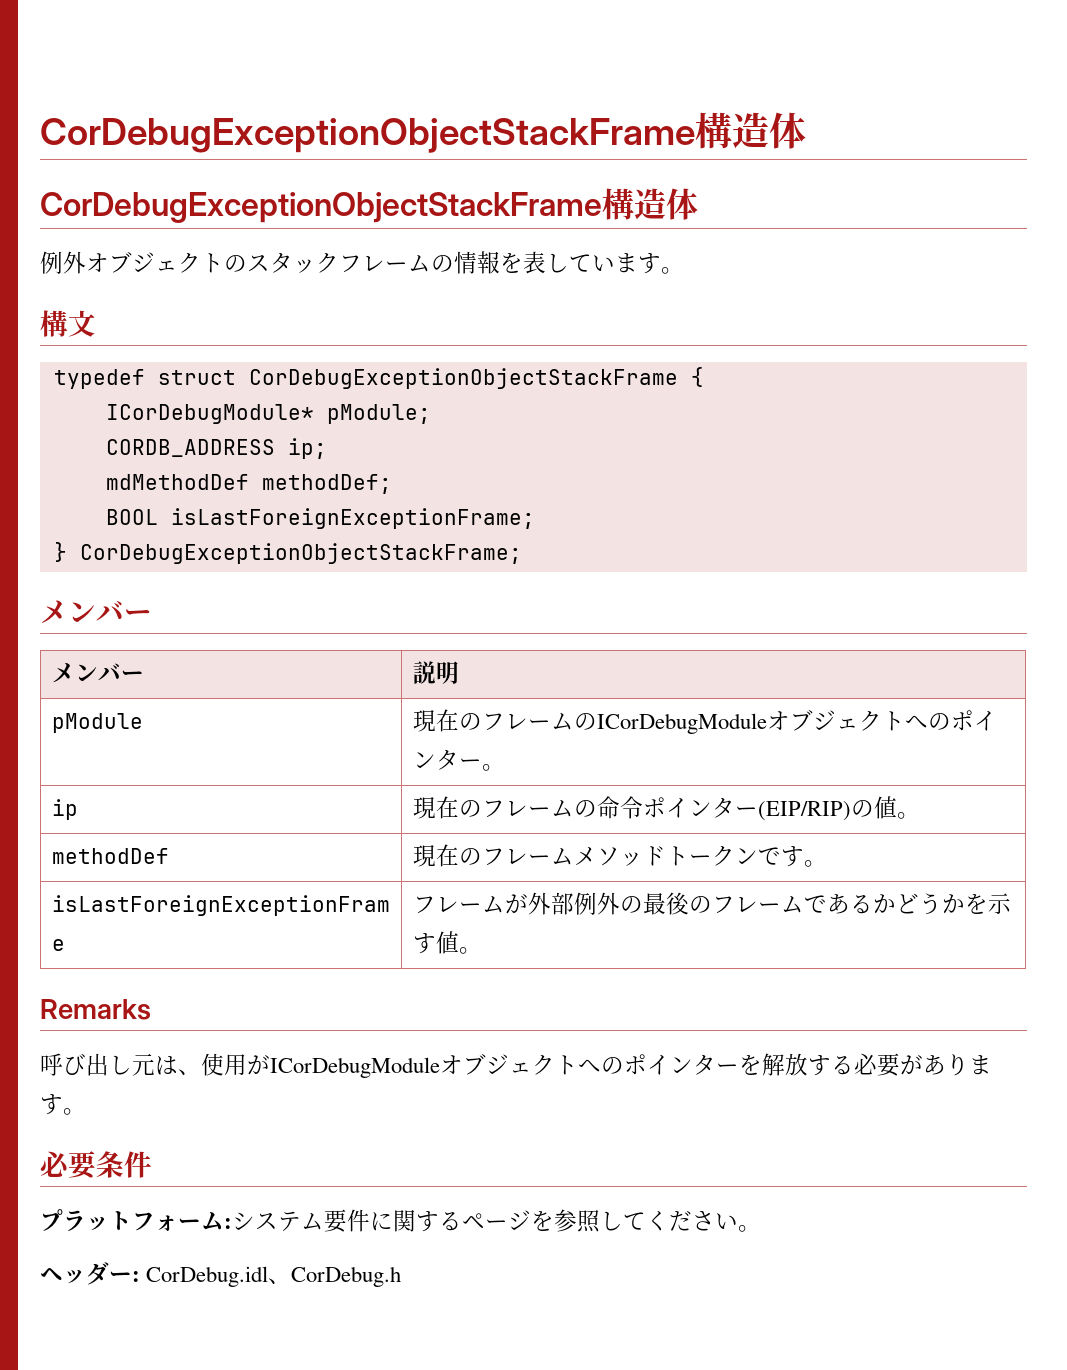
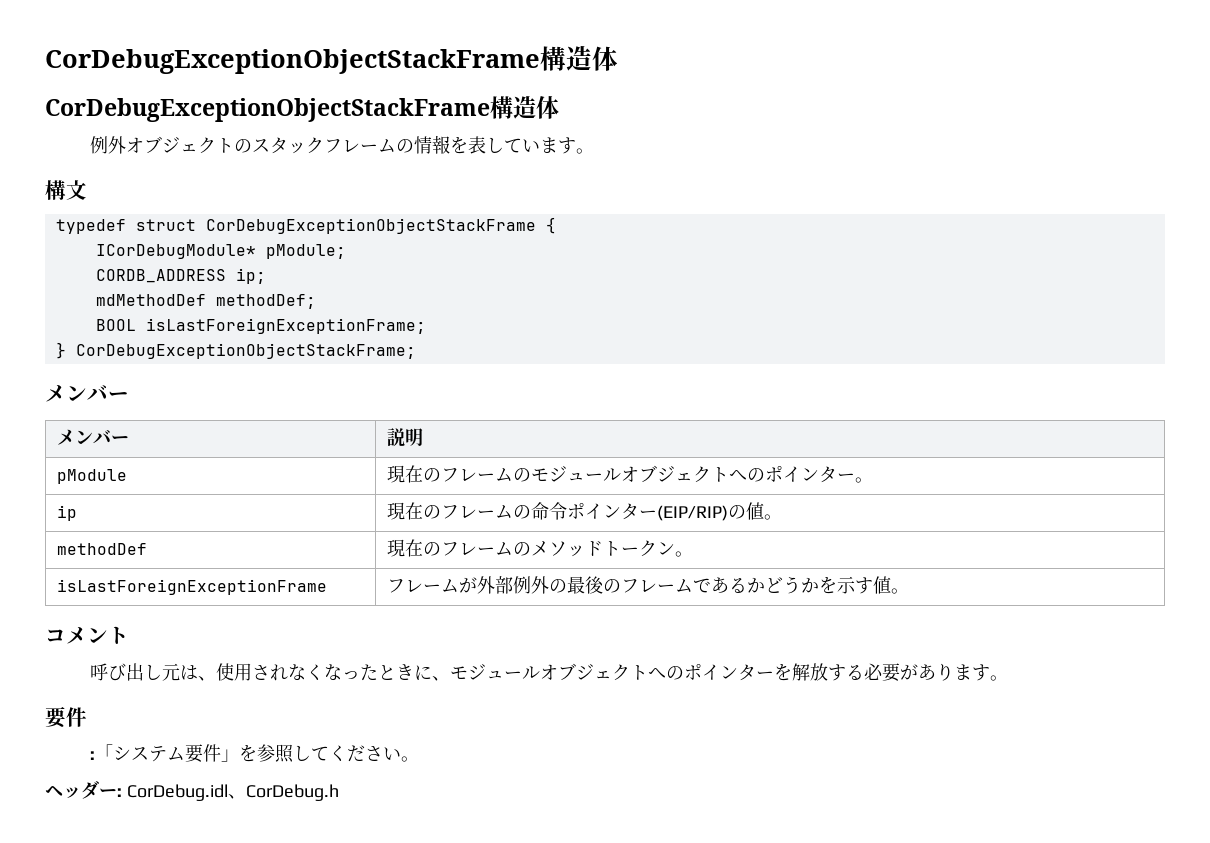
[596,713,767,734] ICorDebugModule -> [531,466,622,482] モジュール
(574, 856) none -> [513,542,532,556] の
[757,846,804,867] です -> (676, 548) none
[40,999,151,1020] Remarks -> [45,626,129,644] コメント
[247,1055,440,1078] がICorDebugModule -> [251,664,540,681] されなくなったときに、モジュール
[40,1151,124,1179] 必要条 -> [45,707,67,728] 要
[40,1209,531,1233] プラットフォーム:システム要件に関するページ -> [89,744,239,763] :「システム要件」

